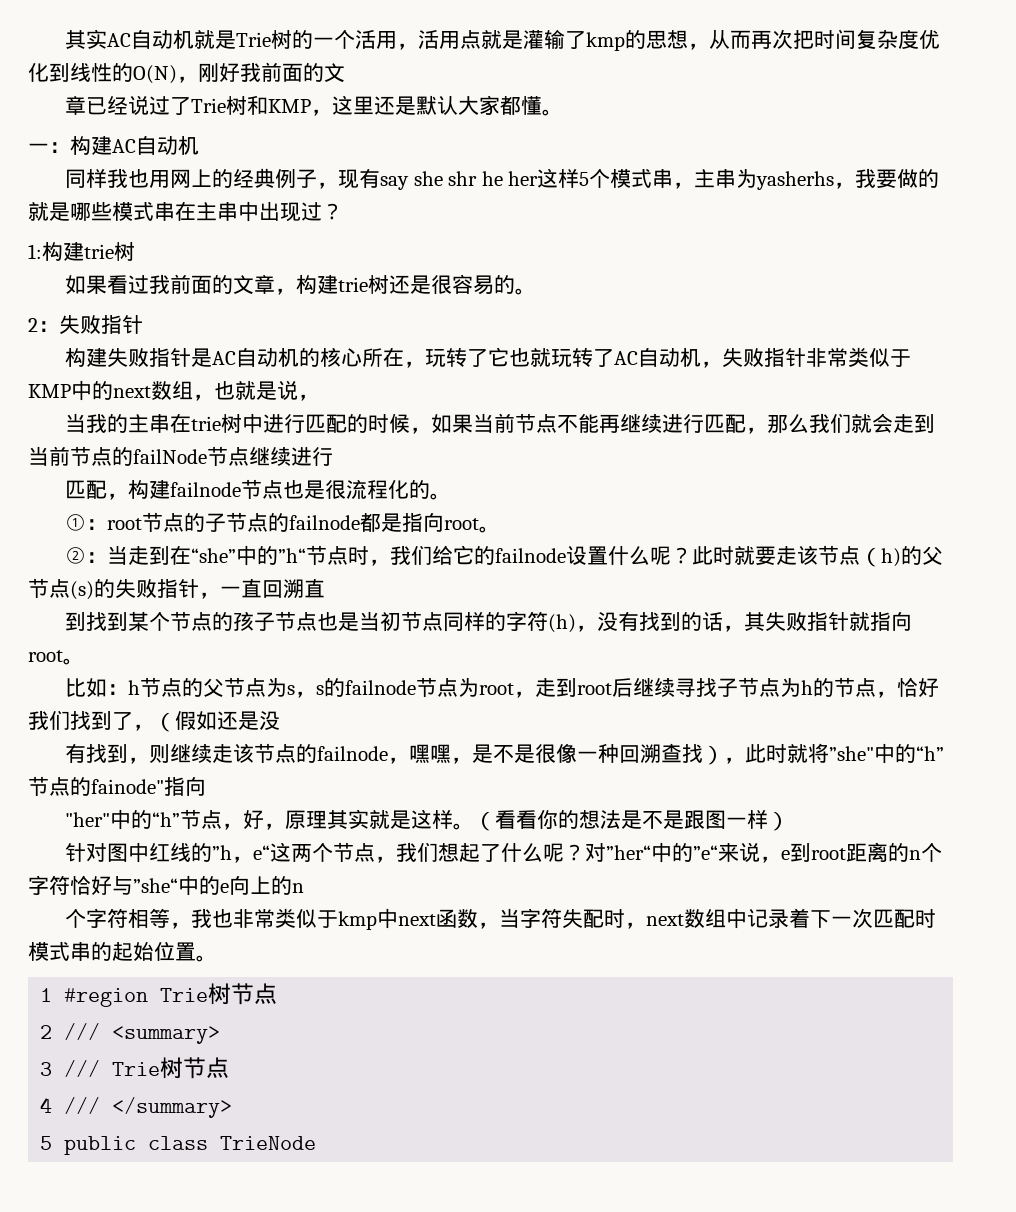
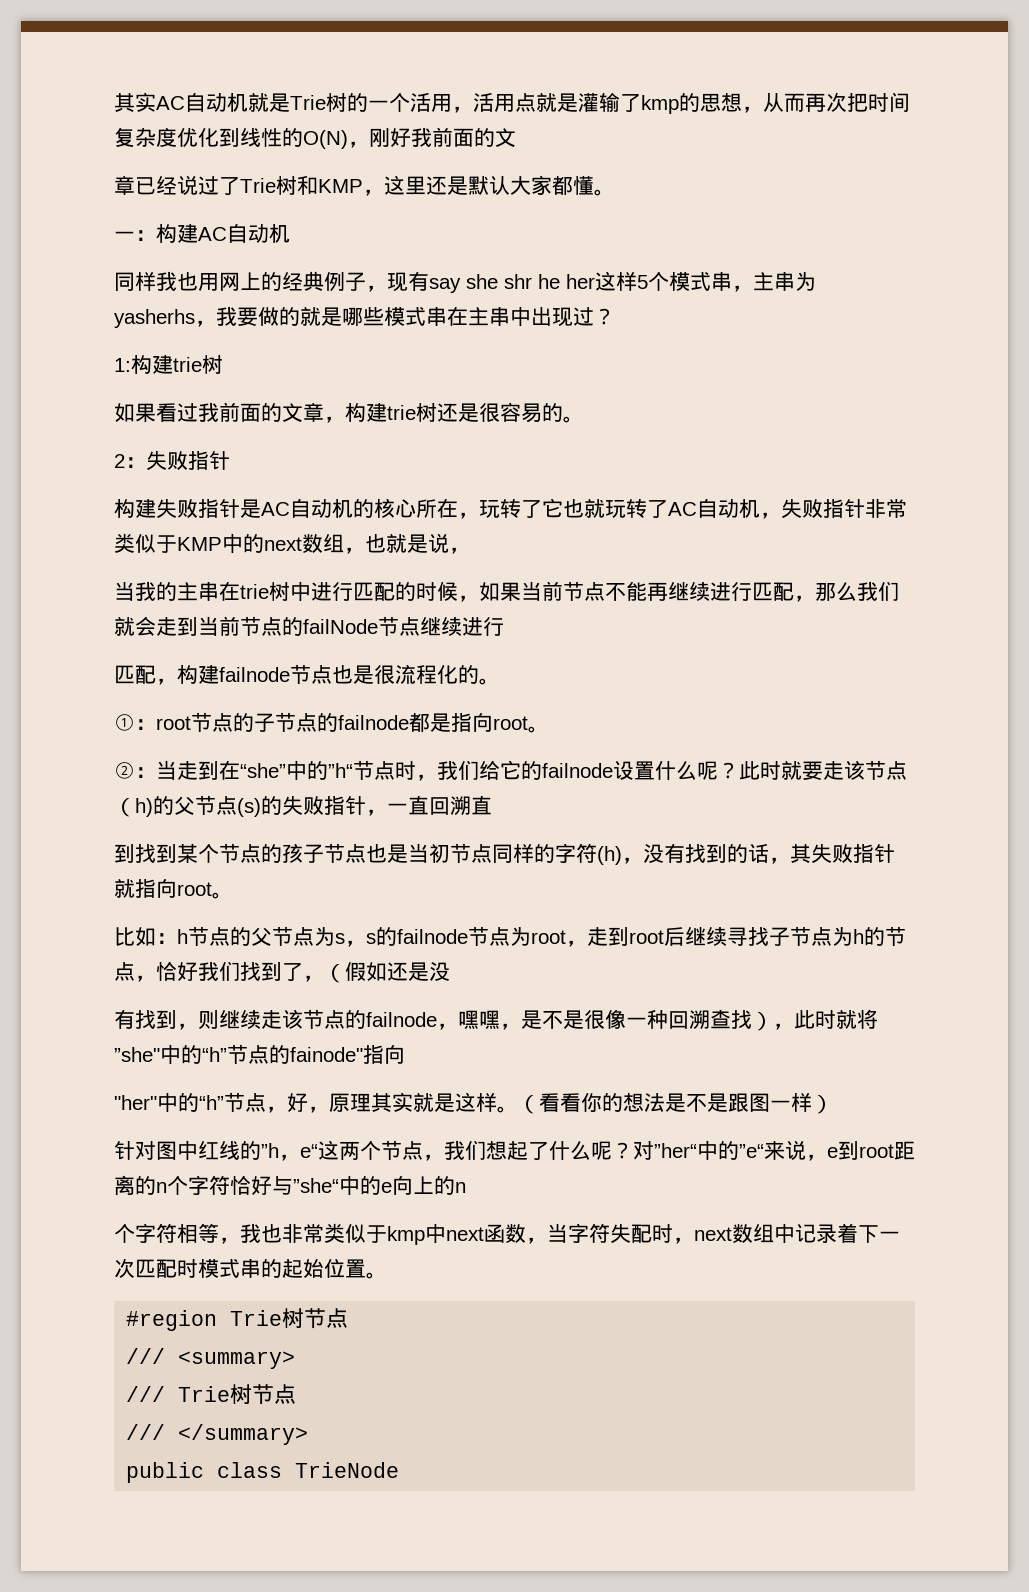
[40,988,53,1002] 1 -> (387, 1275) none
[40,1025,53,1039] 2 -> (349, 1318) none
[40,1062,53,1076] 3 -> (296, 1360) none
[40,1097,53,1113] 4 -> (297, 1394) none
[40,1136,53,1150] 5 -> (309, 1434) none

